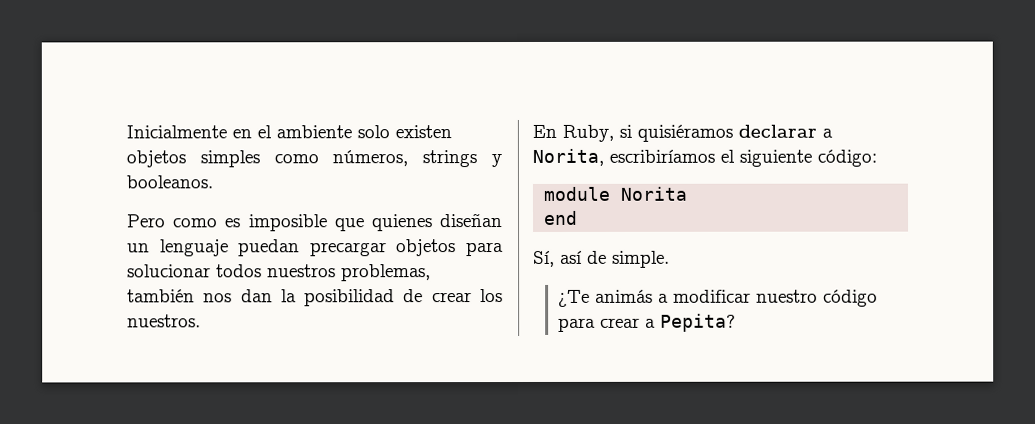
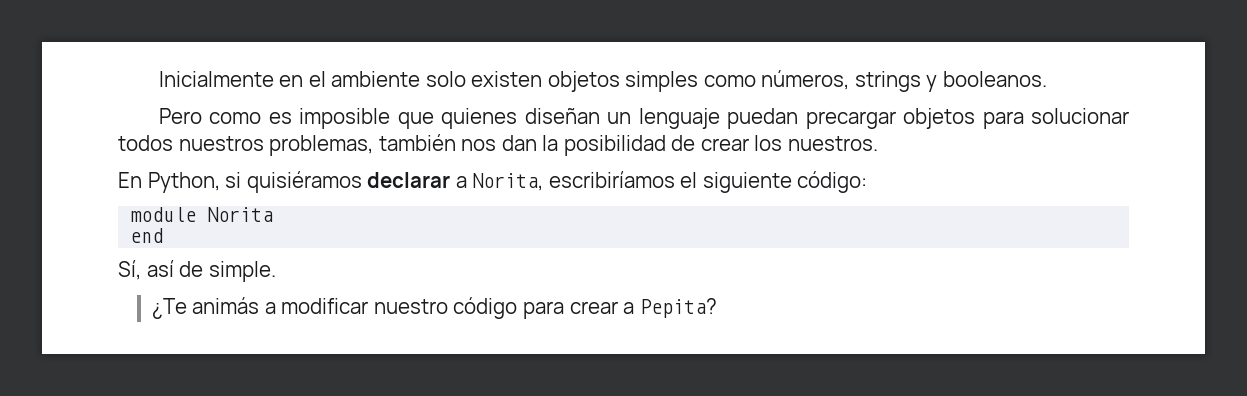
[562,124,614,142] Ruby, -> [147,172,220,193] Python,

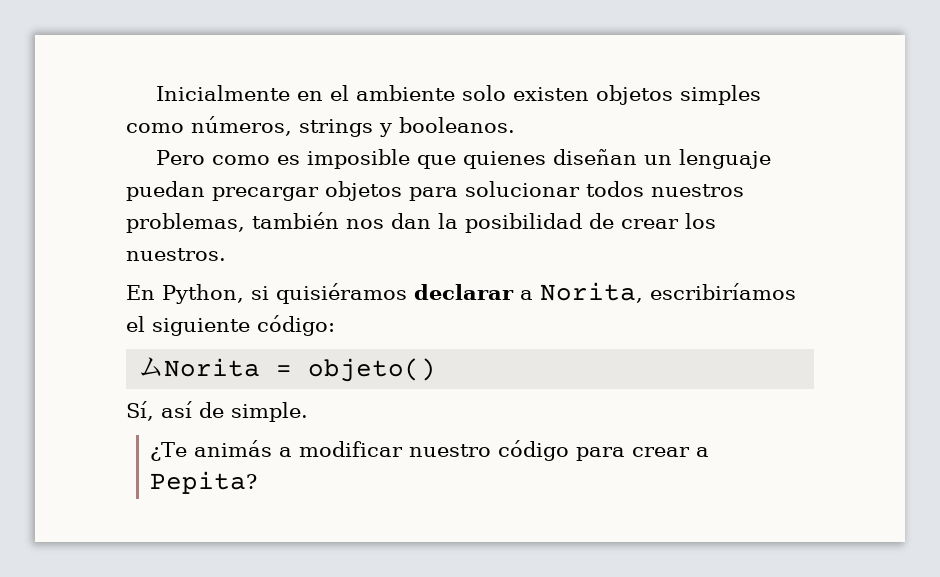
[130,207,197,222] module -> [138,357,165,376] ム
[130,228,164,243] // end -> [276,358,437,382] = objeto()

